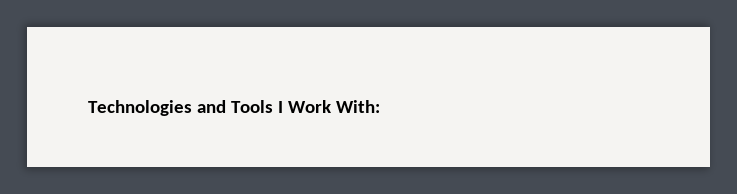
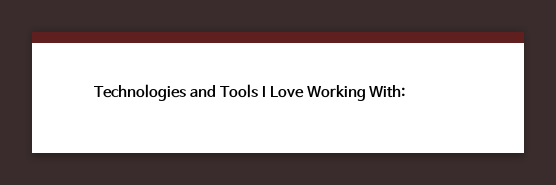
[287,100,331,113] Work -> [269,85,366,101] Love Working

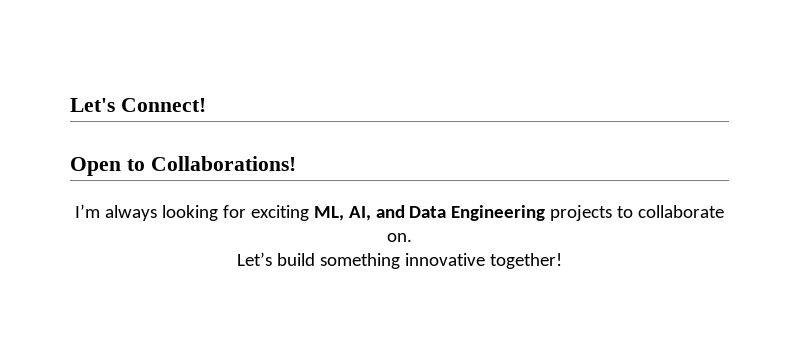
[94,84,406,101] Technologies and Tools I Love Working With: -> [70,98,206,112] [70,156,296,176] [74,204,725,221] [387,233,412,242] [237,252,562,269] Let's Connect! // Open to Collaborations! // I’m always looking for exciting ML, AI, and Data Engineering projects to collaborate on. // Let’s build something innovative together!

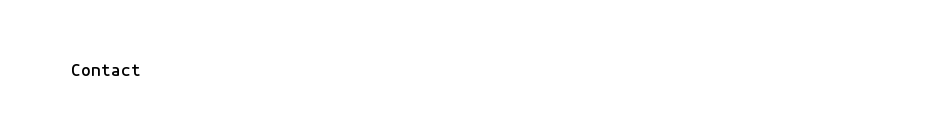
[70,98,206,112] [70,156,296,176] [74,204,725,221] [387,233,412,242] [237,252,562,269] Let's Connect! // Open to Collaborations! // I’m always looking for exciting ML, AI, and Data Engineering projects to collaborate on. // Let’s build something innovative together! -> [71,64,141,76] Contact

